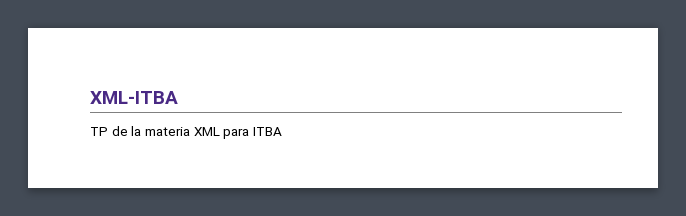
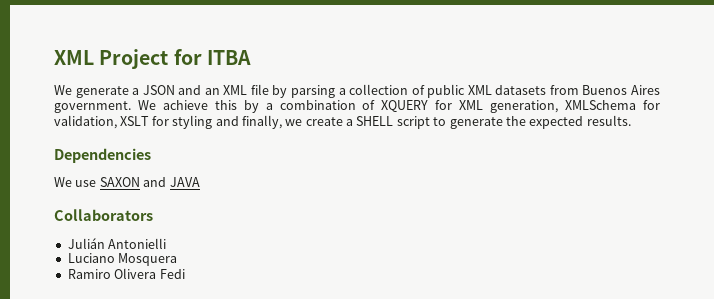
[90,91,178,104] [90,126,282,139] XML-ITBA // TP de la materia XML para ITBA -> [54,49,251,69] [54,84,660,98] [54,100,660,113] [54,115,631,129] [54,148,151,163] [54,177,200,187] [54,209,153,221] [67,238,167,249] [67,253,178,266] [67,268,185,279] XML Project for ITBA // We generate a JSON and an XML file by parsing a collection of public XML datasets from Buenos Aires government. We achieve this by a combination of XQUERY for XML generation, XMLSchema for validation, XSLT for styling and finally, we create a SHELL script to generate the expected results. // Dependencies // We use SAXON and JAVA // Collaborators // Julián Antonielli // Luciano Mosquera // Ramiro Olivera Fedi

